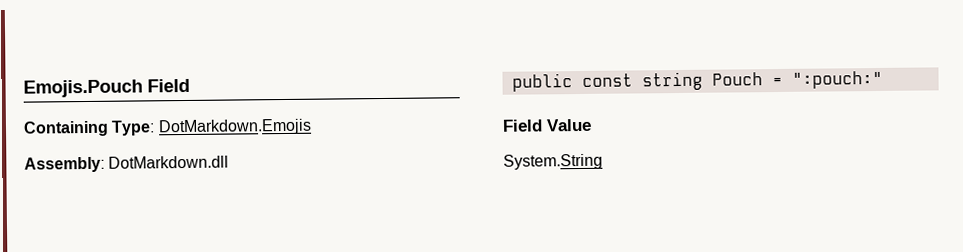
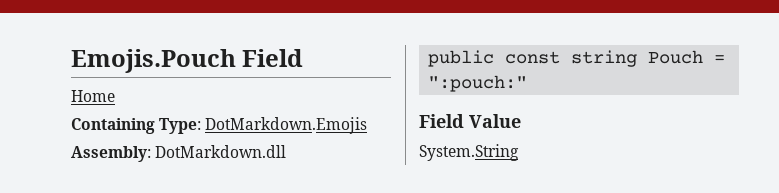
(190, 85) none -> [71,90,115,102] // Home

